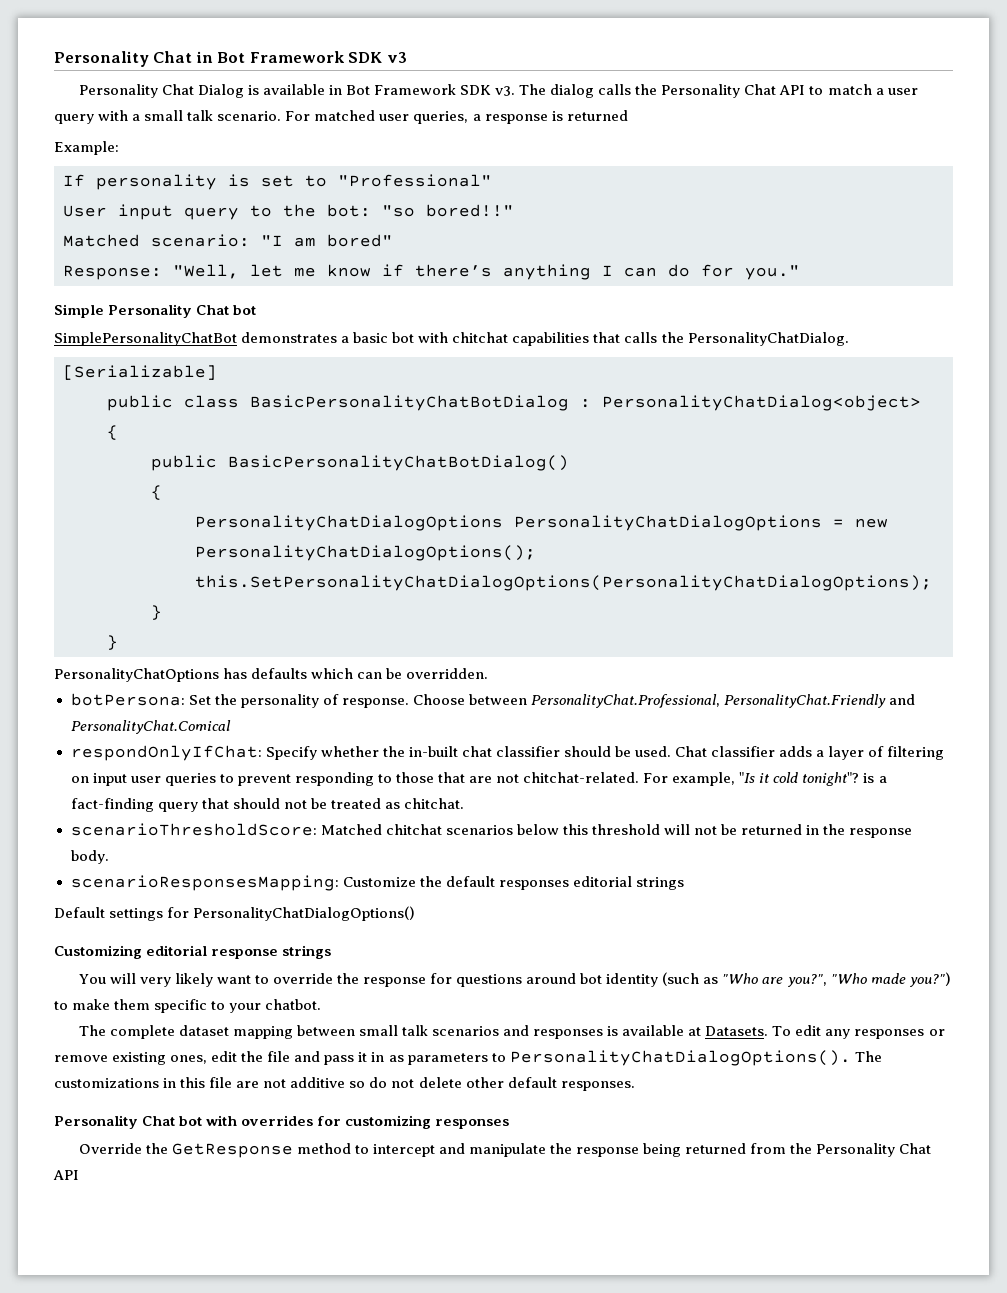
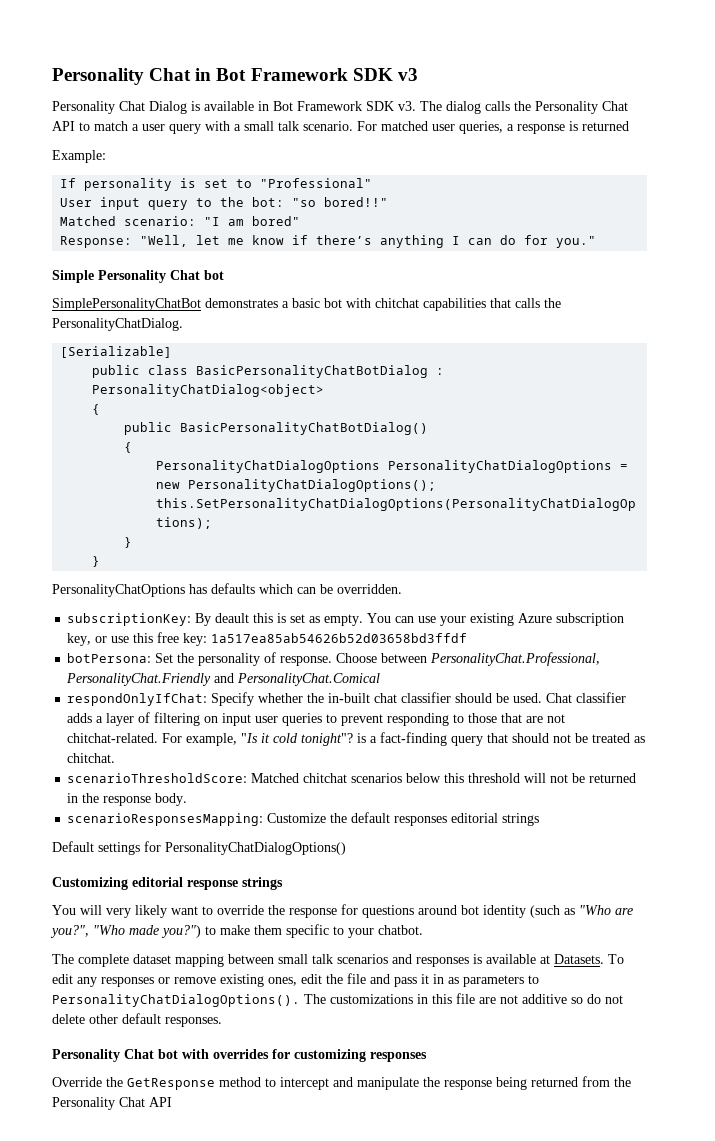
(489, 673) none -> [67,613,625,626] [67,632,468,646] // subscriptionKey: By deault this is set as empty. You can use your existing Azure subscription key, or use this free key: 1a517ea85ab54626b52d03658bd3ffdf

